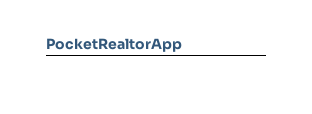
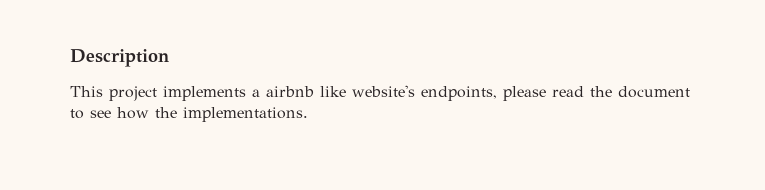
[46,38,182,52] PocketRealtorApp -> [70,49,169,67] [70,85,690,101] [70,107,308,122] Description // This project implements a airbnb like website's endpoints, please read the document to see how the implementations.

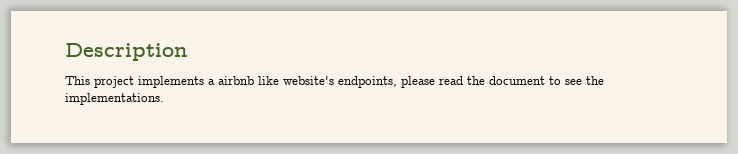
[117,107,149,119] how -> (582, 82) none

